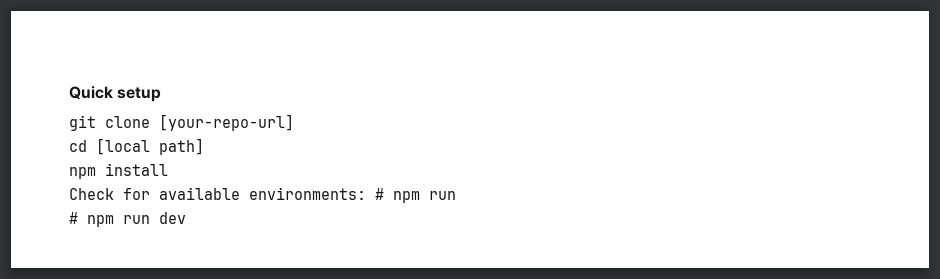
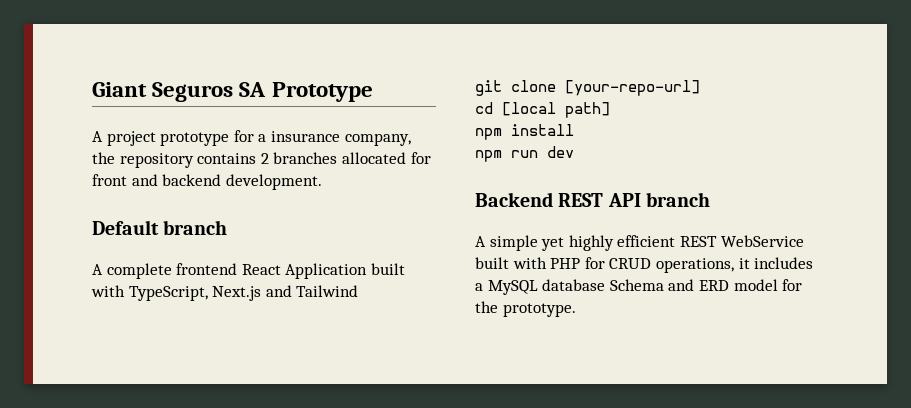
[69,86,162,102] Quick setup -> [92,82,373,102] [92,130,411,146] [92,152,431,168] [92,174,322,190] [92,220,228,235] [92,263,405,279] [91,285,359,301] Giant Seguros SA Prototype // A project prototype for a insurance company, the repository contains 2 branches allocated for front and backend development. // Default branch // A complete frontend React Application built with TypeScript, Next.js and Tailwind
[69,187,456,203] [69,212,186,227] Check for available environments: # npm run // # npm run dev -> [475,146,574,162] [475,192,710,207] [475,235,804,251] [475,257,814,273] [475,279,803,295] [475,301,576,317] npm run dev // Backend REST API branch // A simple yet highly efficient REST WebService built with PHP for CRUD operations, it includes a MySQL database Schema and ERD model for the prototype.

